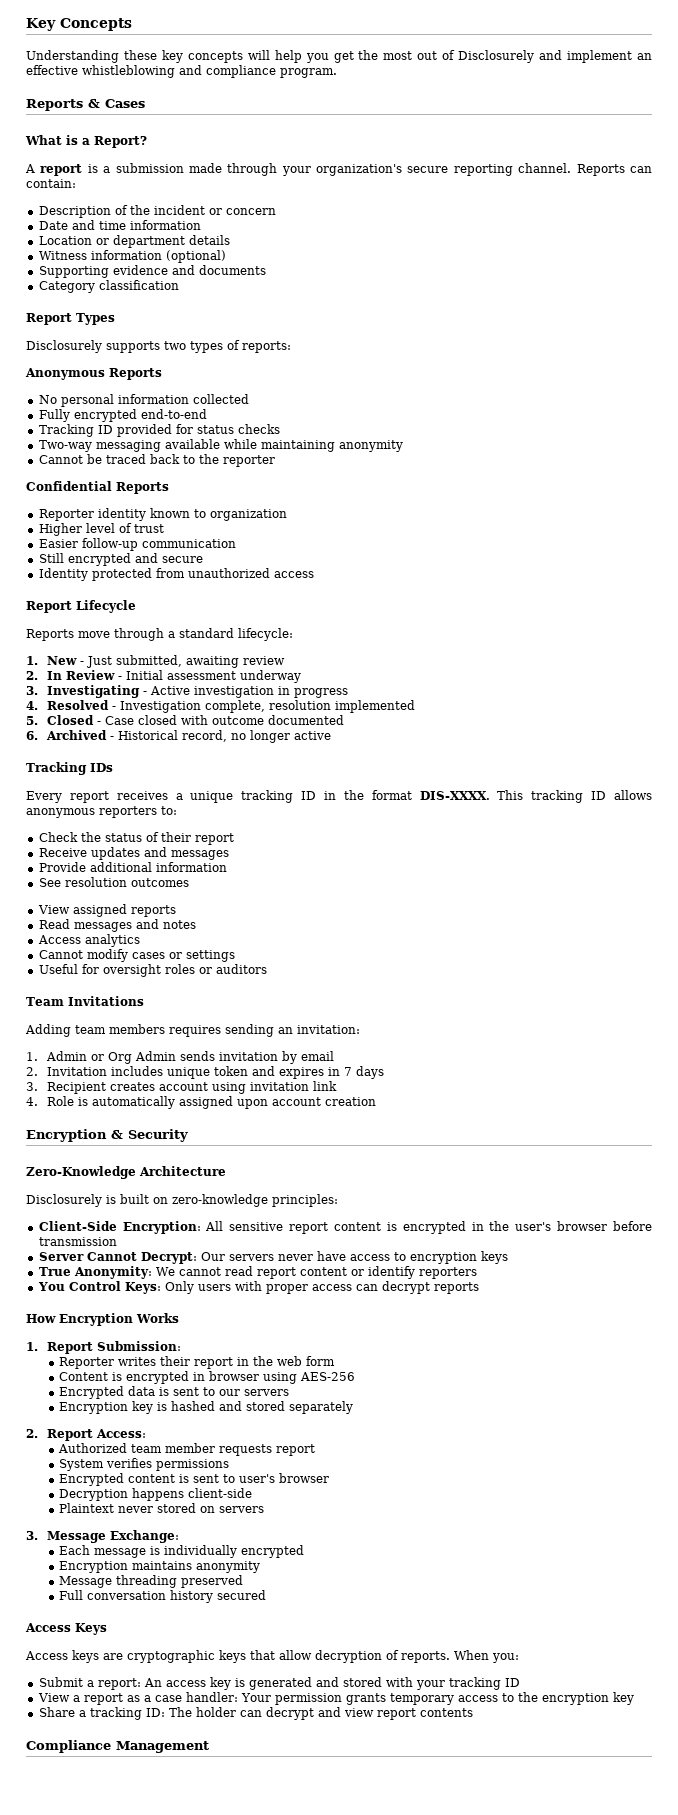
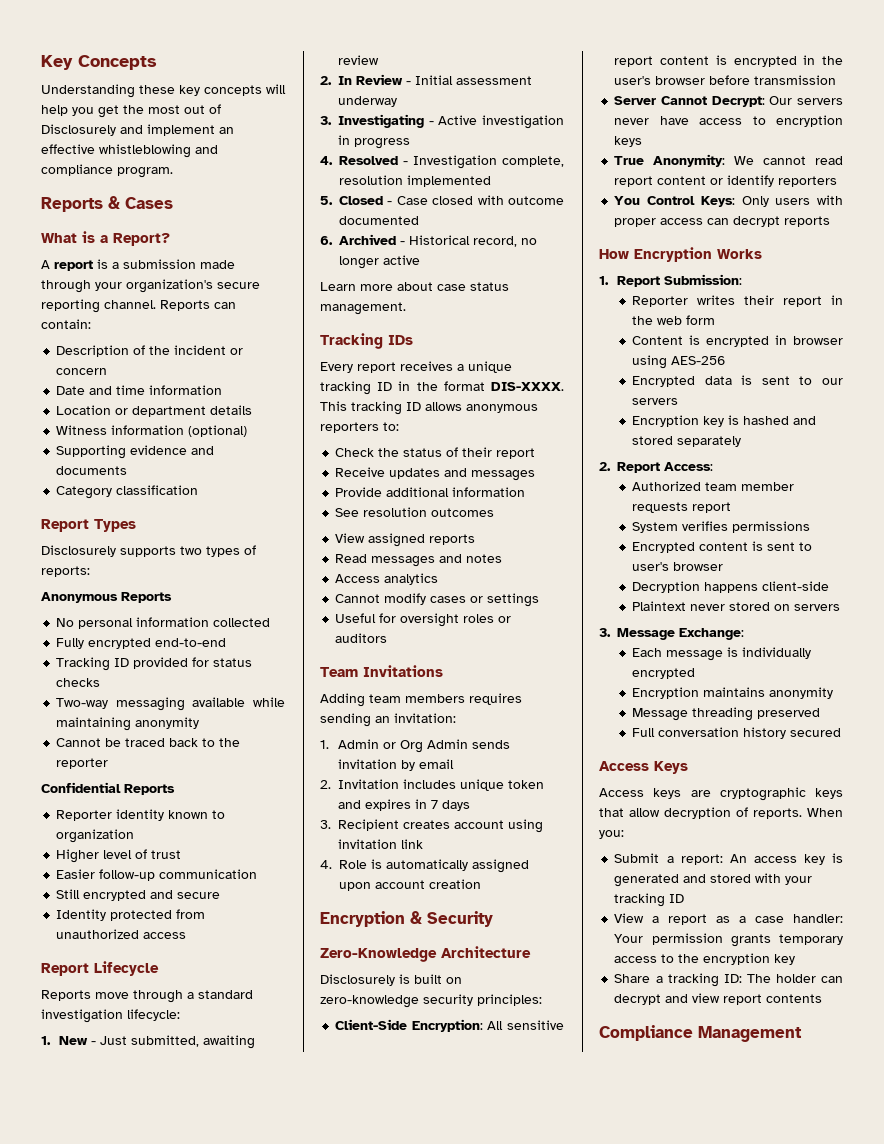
(234, 633) none -> [41,1009,123,1023] investigation
(331, 735) none -> [320,282,509,291] [320,302,406,315] // Learn more about case status management.
(268, 1200) none -> [423,994,473,1006] security

